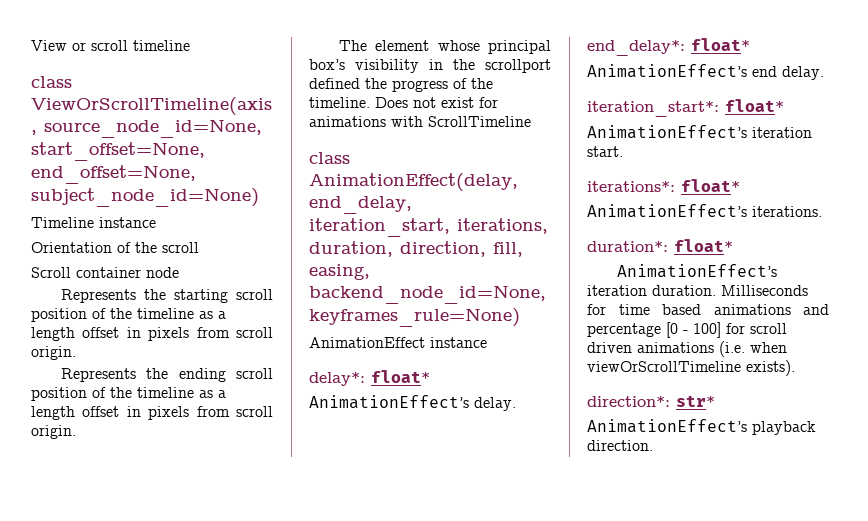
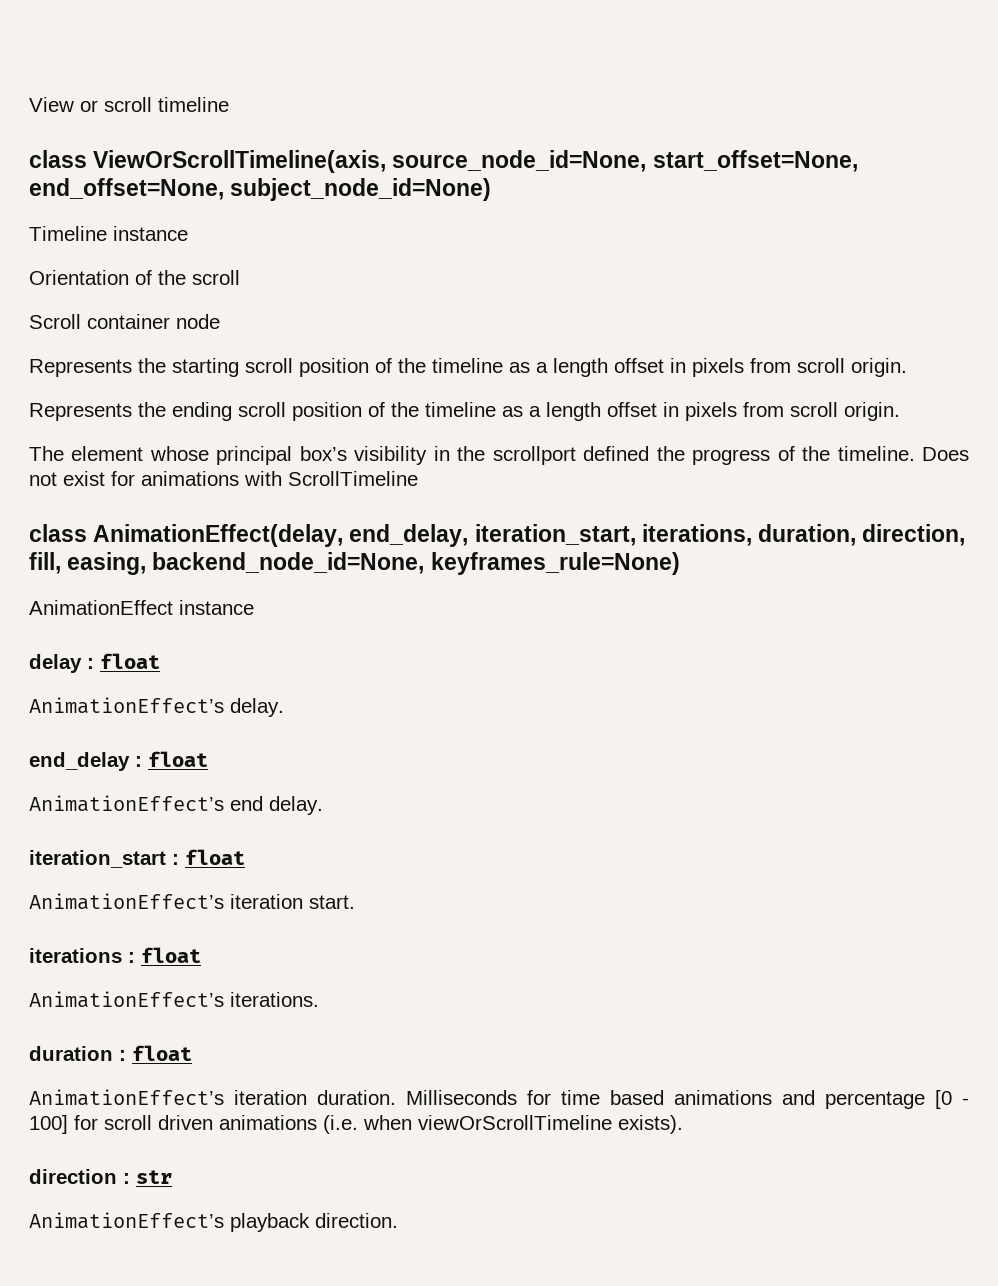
[309,370,430,386] delay*: float* -> [29,653,160,673] delay : float
[587,38,750,56] end_delay*: float* -> [29,751,208,771] end_delay : float
[587,99,784,117] iteration_start*: float* -> [29,849,245,868] iteration_start : float
[587,179,740,192] iterations*: float* -> [29,947,201,963] iterations : float
[587,239,733,252] duration*: float* -> [29,1045,192,1061] duration : float
[587,395,715,407] direction*: str* -> [29,1169,172,1184] direction : str

